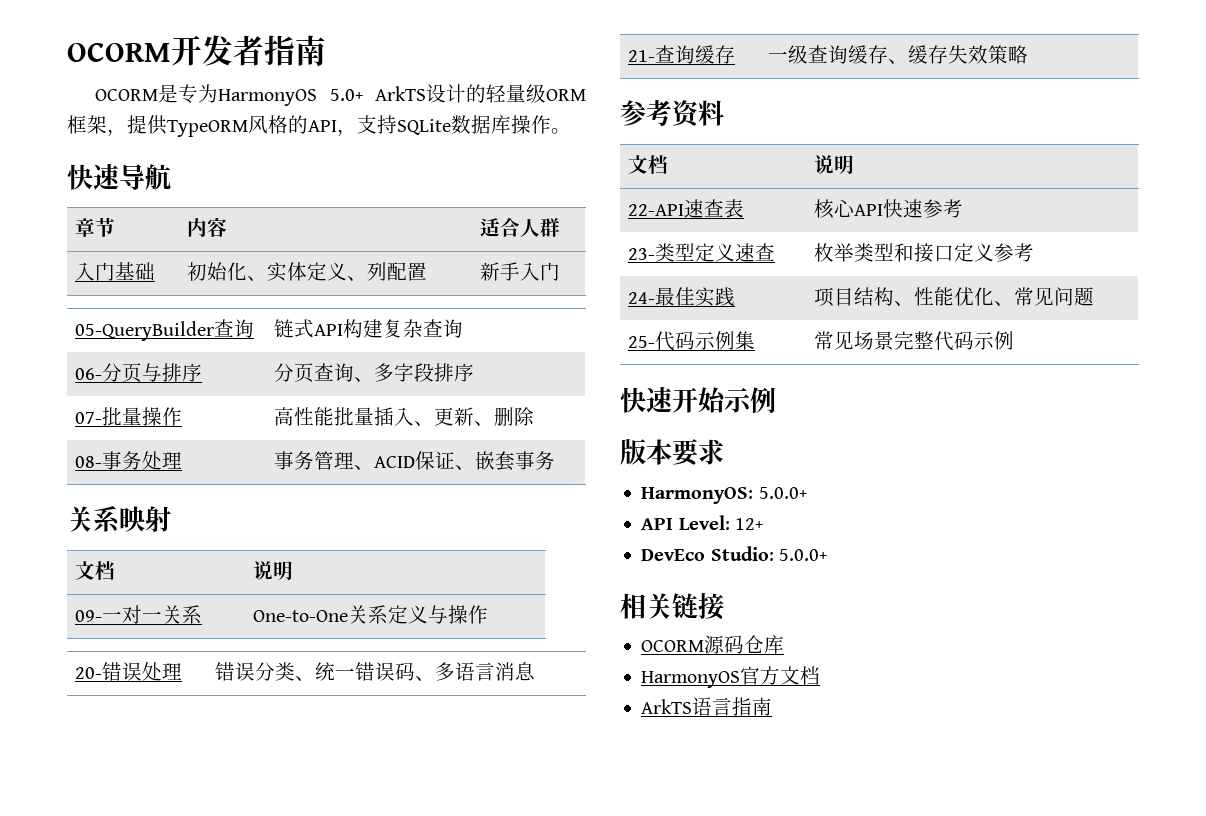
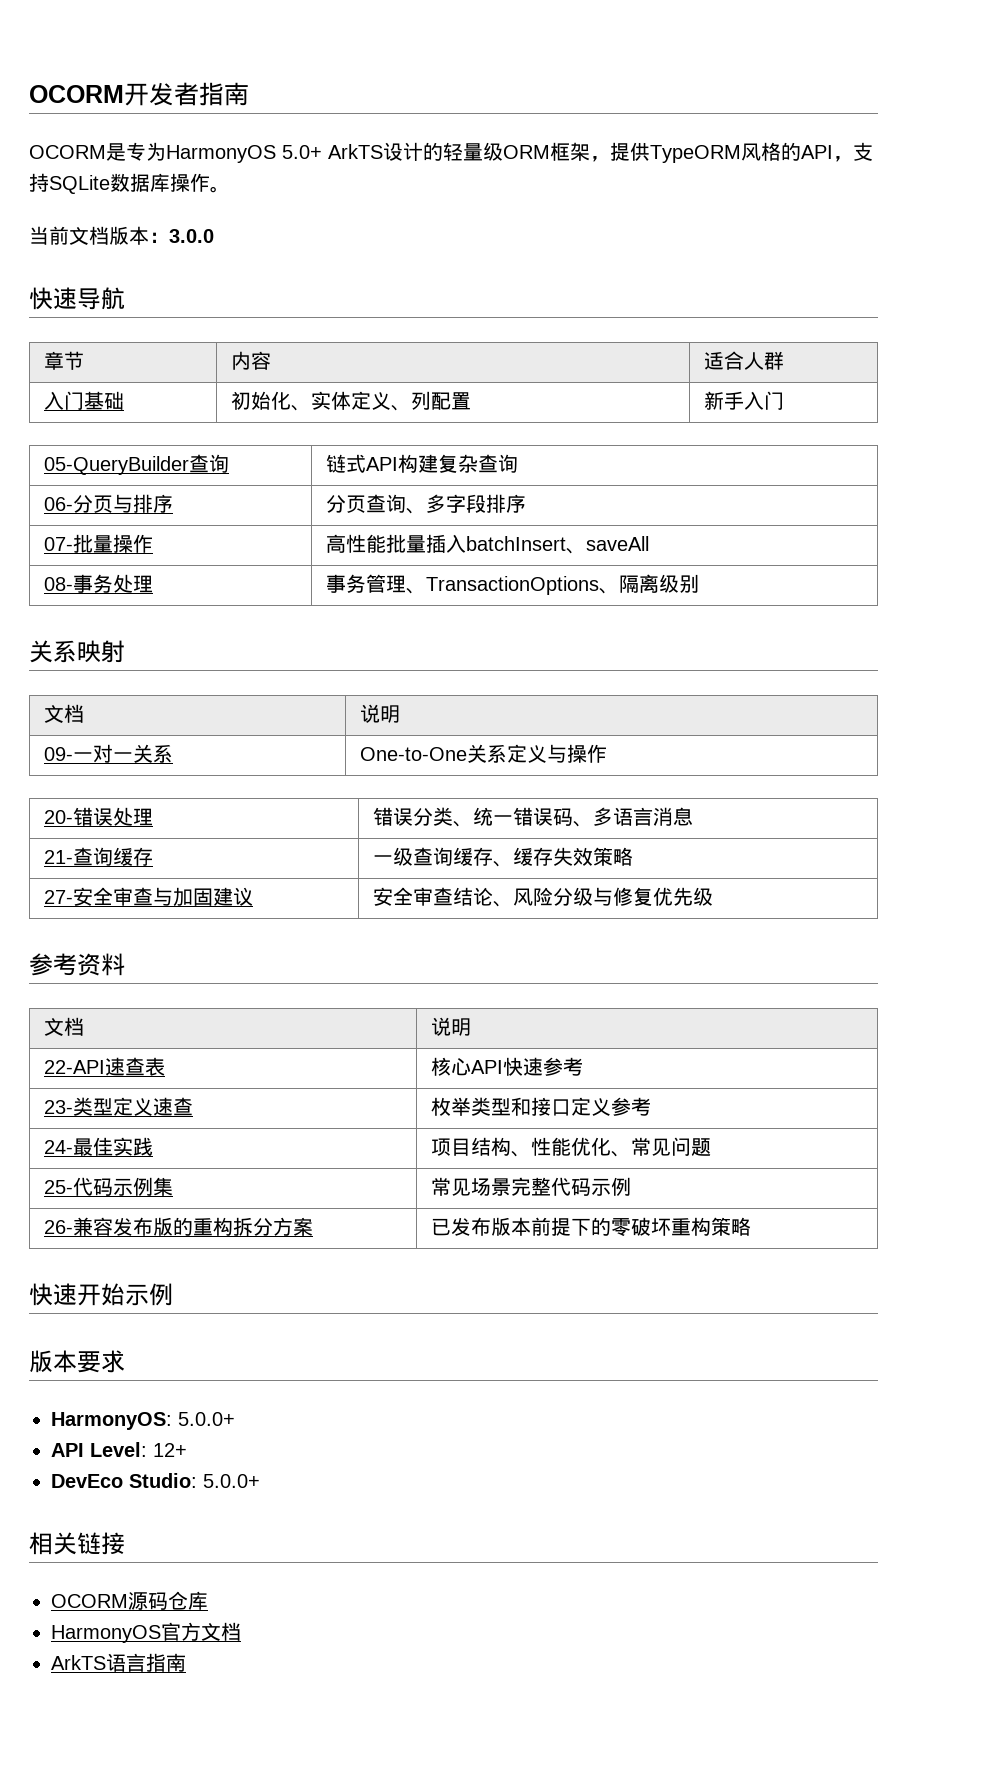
(571, 131) none -> [29,226,214,245] // 当前文档版本：3.0.0
[414,407,535,426] 、更新、删除 -> [466,536,650,554] batchInsert、saveAll
[374,451,556,471] ACID保证、嵌套事务 -> [426,574,700,595] TransactionOptions、隔离级别
(1029, 54) none -> [44,887,254,907] [373,887,714,907] // 27-安全审查与加固建议 | 安全审查结论、风险分级与修复优先级
(1015, 340) none -> [44,1217,314,1236] [431,1217,752,1237] // 26-兼容发布版的重构拆分方案 | 已发布版本前提下的零破坏重构策略

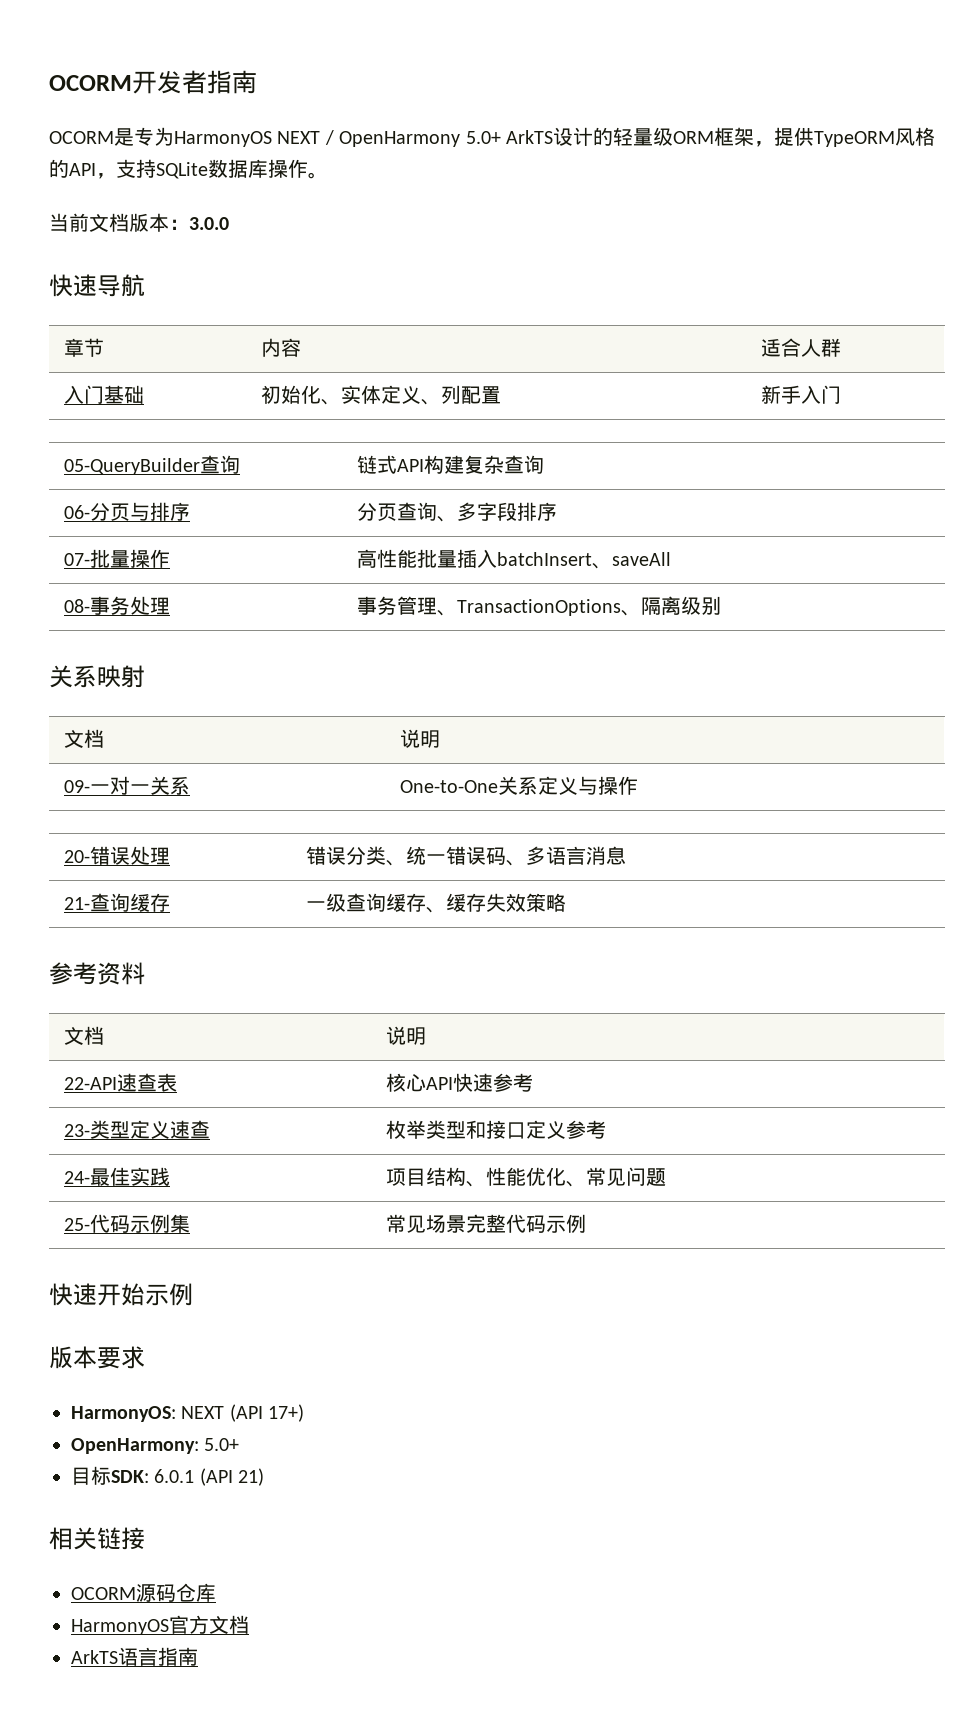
(276, 154) none -> [277,130,461,147] NEXT / OpenHarmony
[44,887,254,907] [373,887,714,907] // 27-安全审查与加固建议 | 安全审查结论、风险分级与修复优先级 -> (566, 902) none
[44,1217,314,1236] [431,1217,752,1237] // 26-兼容发布版的重构拆分方案 | 已发布版本前提下的零破坏重构策略 -> (586, 1223) none
[178,1412,235,1426] [51,1442,187,1457] [51,1473,260,1488] 5.0.0+ // API Level: 12+ // DevEco Studio: 5.0.0+ -> [181,1404,305,1422] [71,1438,240,1454] [71,1466,265,1486] NEXT (API 17+) // OpenHarmony: 5.0+ // 目标SDK: 6.0.1 (API 21)

